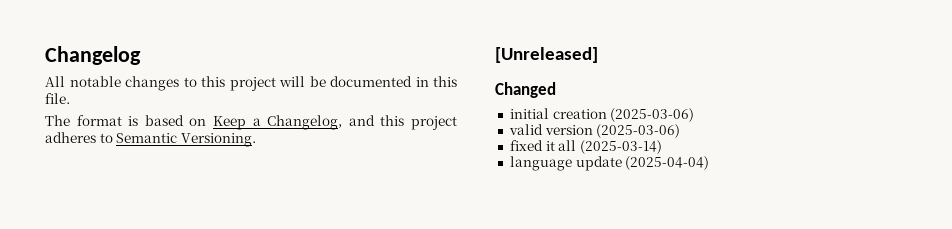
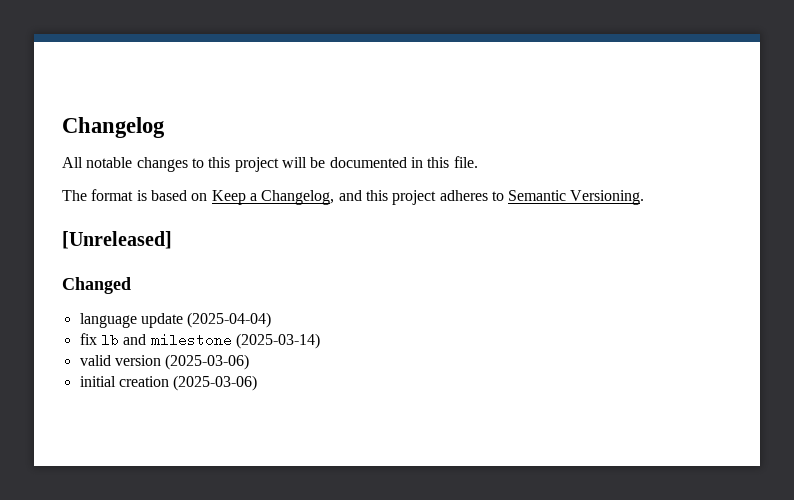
[509,108,695,122] [508,124,681,138] [509,140,662,154] [509,156,710,171] initial creation (2025-03-06) // valid version (2025-03-06) // fixed it all (2025-03-14) // language update (2025-04-04) -> [79,312,272,328] [79,333,320,349] [79,354,250,370] [79,375,258,391] language update (2025-04-04) // fix lb and milestone (2025-03-14) // valid version (2025-03-06) // initial creation (2025-03-06)

